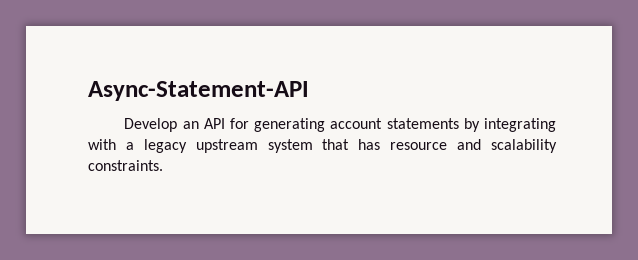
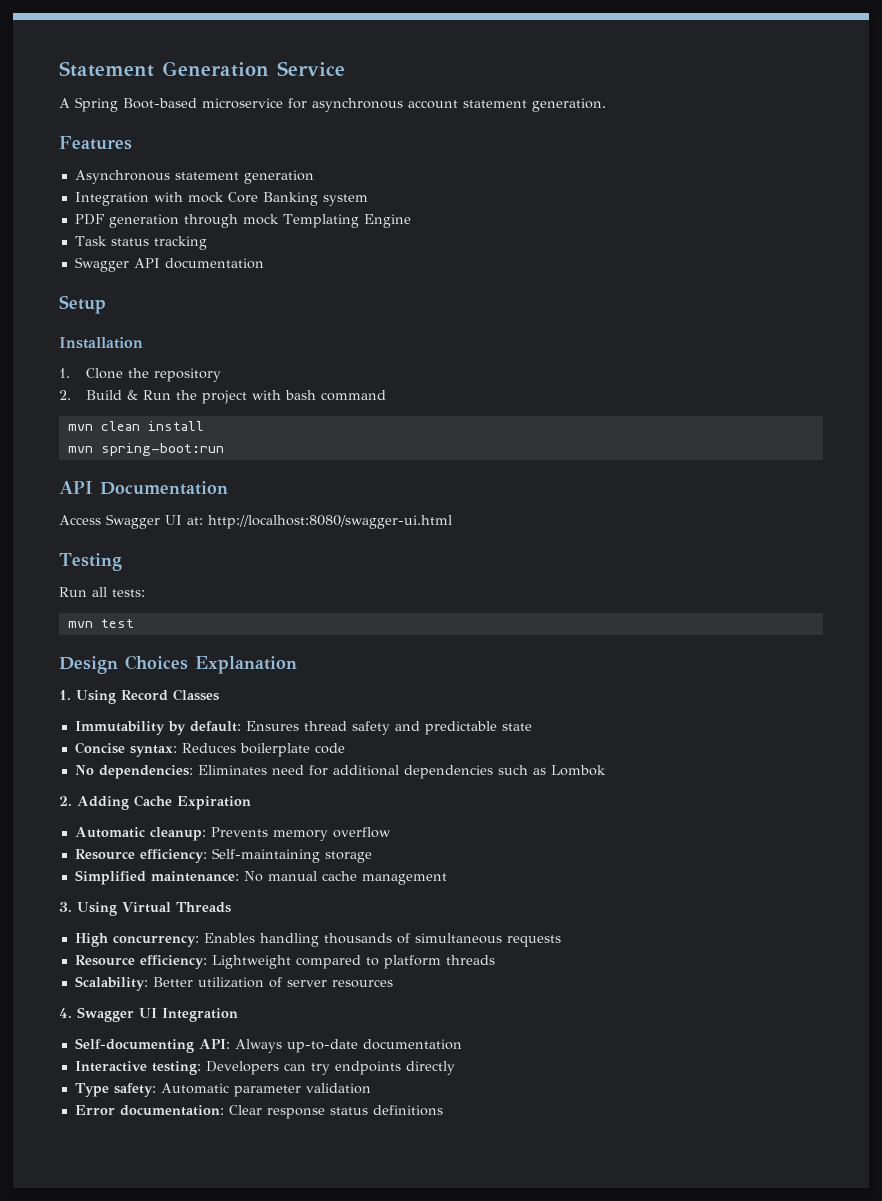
[88,81,309,101] [124,118,556,132] [88,139,558,153] [88,160,163,171] Async-Statement-API // Develop an API for generating account statements by integrating with a legacy upstream system that has resource and scalability constraints. -> [59,61,345,77] [59,97,606,112] [59,136,132,150] [74,170,314,184] [74,192,368,206] [74,214,411,228] [74,236,207,250] [74,257,264,272] [59,295,106,314] [59,337,143,349] [59,368,221,382] [59,390,386,404] [67,421,204,431] [67,443,224,456] [59,481,228,495] [59,514,452,529] [59,553,122,571] [59,587,145,597] [67,619,134,628] [59,655,297,674] [59,689,219,704] [74,721,532,735] [74,742,345,757] [74,765,606,779] [59,795,251,810] [74,827,391,841] [74,848,372,863] [74,870,447,885] [59,902,231,916] [74,933,561,947] [74,955,495,969] [74,976,393,991] [59,1007,238,1022] [74,1038,462,1053] [74,1061,455,1075] [74,1083,371,1097] [74,1105,443,1119] Statement Generation Service // A Spring Boot-based microservice for asynchronous account statement generation. // Features // Asynchronous statement generation // Integration with mock Core Banking system // PDF generation through mock Templating Engine // Task status tracking // Swagger API documentation // Setup // Installation // 1. Clone the repository // 2. Build & Run the project with bash command // mvn clean install // mvn spring-boot:run // API Documentation // Access Swagger UI at: http://localhost:8080/swagger-ui.html // Testing // Run all tests: // mvn test // Design Choices Explanation // 1. Using Record Classes // Immutability by default: Ensures thread safety and predictable state // Concise syntax: Reduces boilerplate code // No dependencies: Eliminates need for additional dependencies such as Lombok // 2. Adding Cache Expiration // Automatic cleanup: Prevents memory overflow // Resource efficiency: Self-maintaining storage // Simplified maintenance: No manual cache management // 3. Using Virtual Threads // High concurrency: Enables handling thousands of simultaneous requests // Resource efficiency: Lightweight compared to platform threads // Scalability: Better utilization of server resources // 4. Swagger UI Integration // Self-documenting API: Always up-to-date documentation // Interactive testing: Developers can try endpoints directly // Type safety: Automatic parameter validation // Error documentation: Clear response status definitions

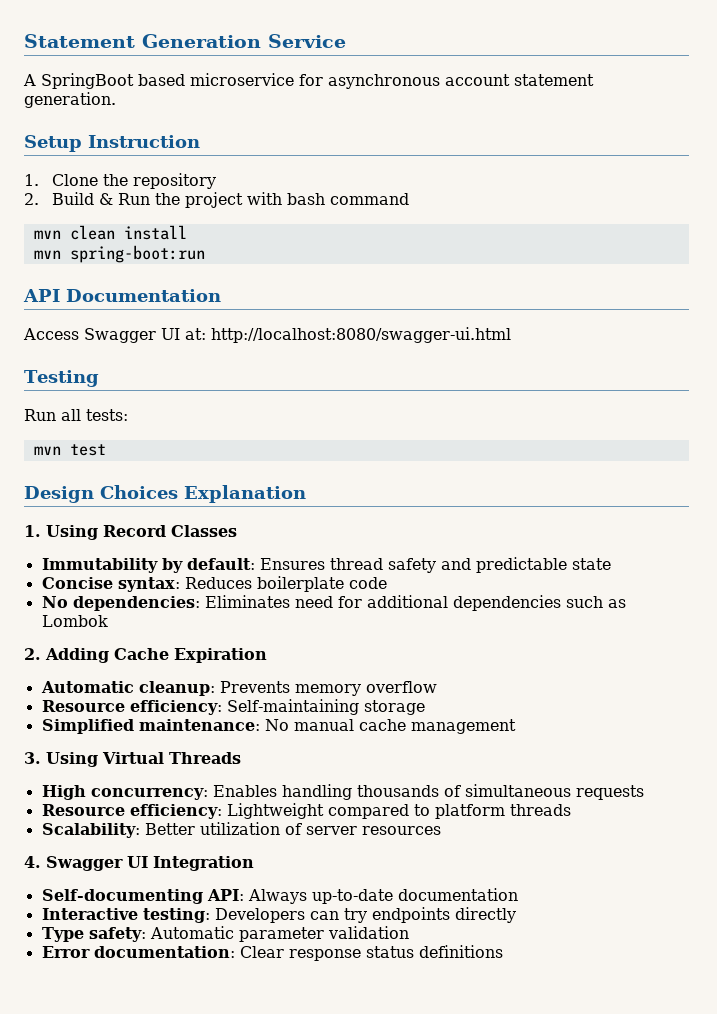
[75,97,197,112] Spring Boot-based -> [41,73,185,89] SpringBoot based
[59,136,132,150] [74,170,314,184] [74,192,368,206] [74,214,411,228] [74,236,207,250] [74,257,264,272] // Features // Asynchronous statement generation // Integration with mock Core Banking system // PDF generation through mock Templating Engine // Task status tracking // Swagger API documentation -> (116, 100) none
[59,337,143,349] // Installation -> [88,135,200,148] Instruction

